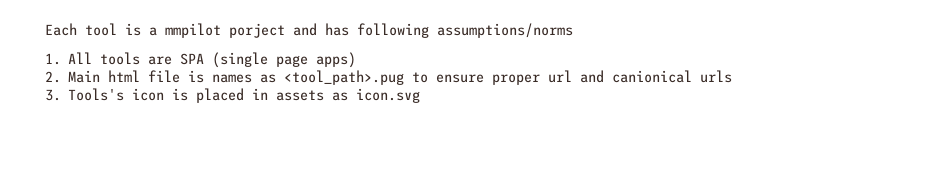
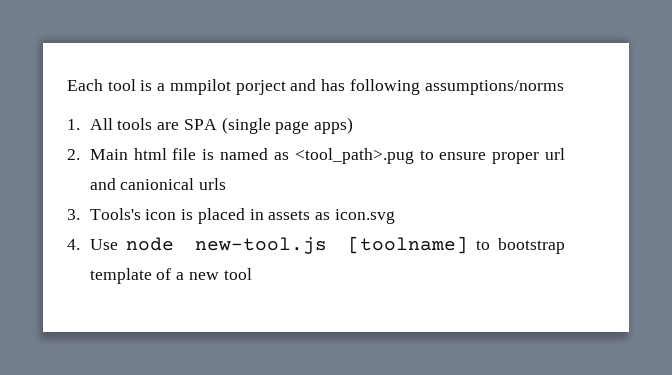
[212,74,253,83] names -> [220,148,269,160] named
(421, 95) none -> [67,236,565,254] [89,268,252,284] // 4. Use node new-tool.js [toolname] to bootstrap template of a new tool

